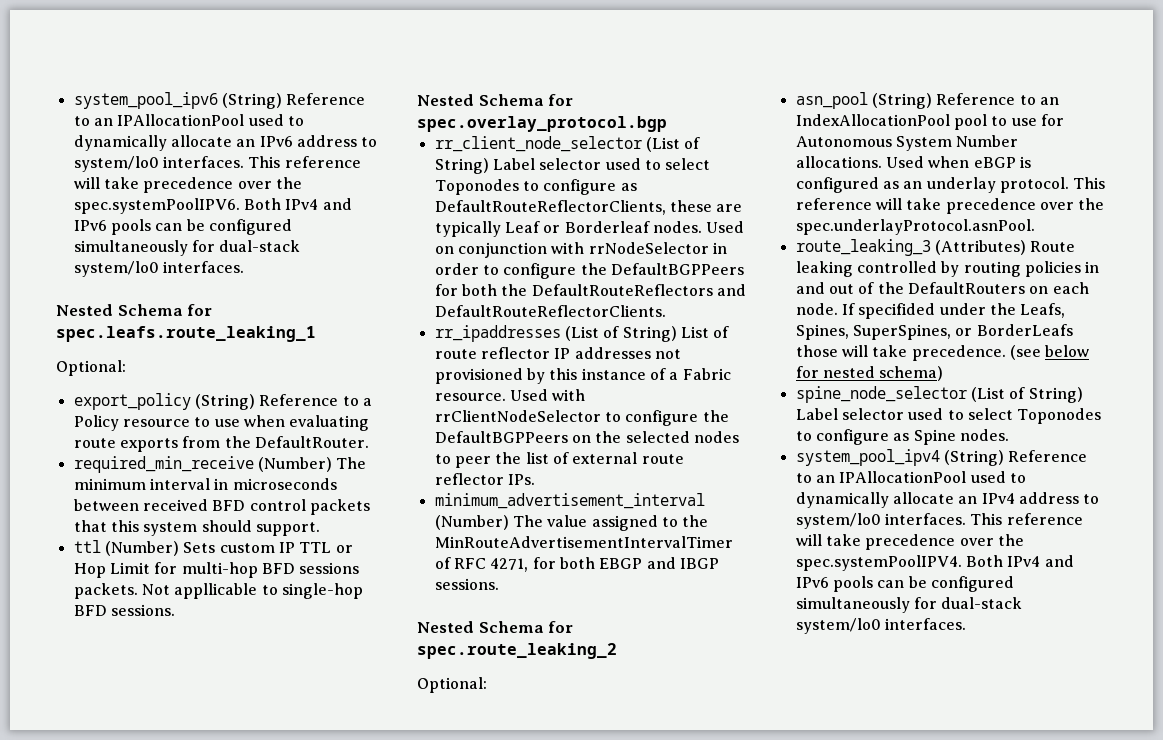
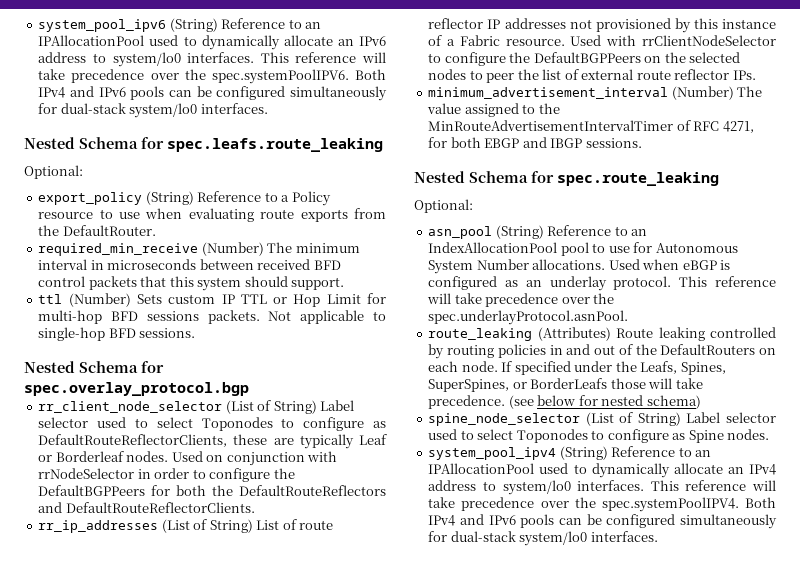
[56,326,316,342] spec.leafs.route_leaking_1 -> [167,138,383,152] spec.leafs.route_leaking
[174,583,258,599] appllicable -> [300,310,365,324] applicable
[434,325,561,342] rr_ipaddresses -> [38,520,159,533] rr_ip_addresses
[417,643,617,659] spec.route_leaking_2 -> [557,172,719,186] spec.route_leaking
[795,239,931,256] route_leaking_3 -> [428,328,533,341] route_leaking
[858,303,936,319] specifided -> [514,361,571,375] specified

